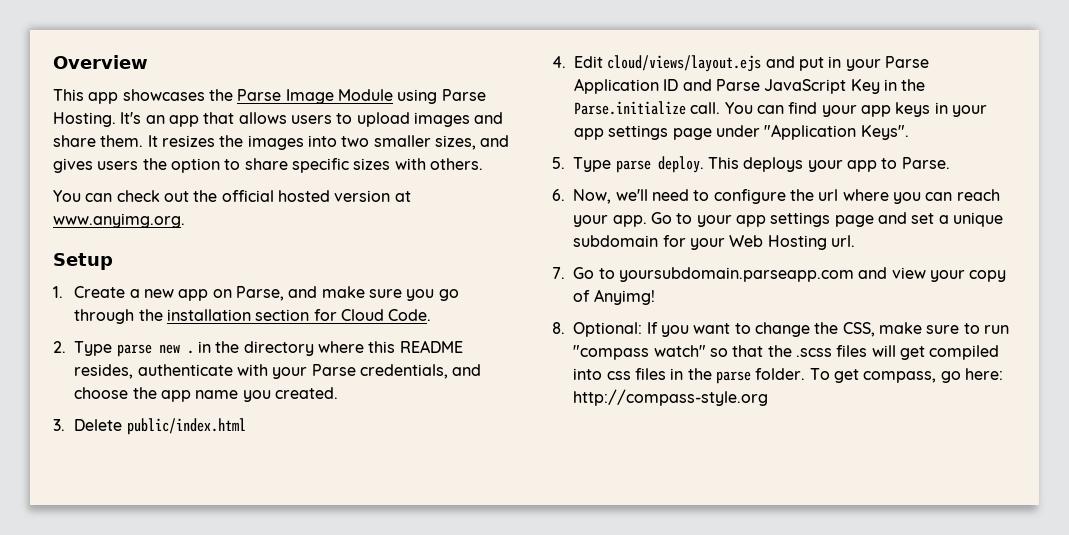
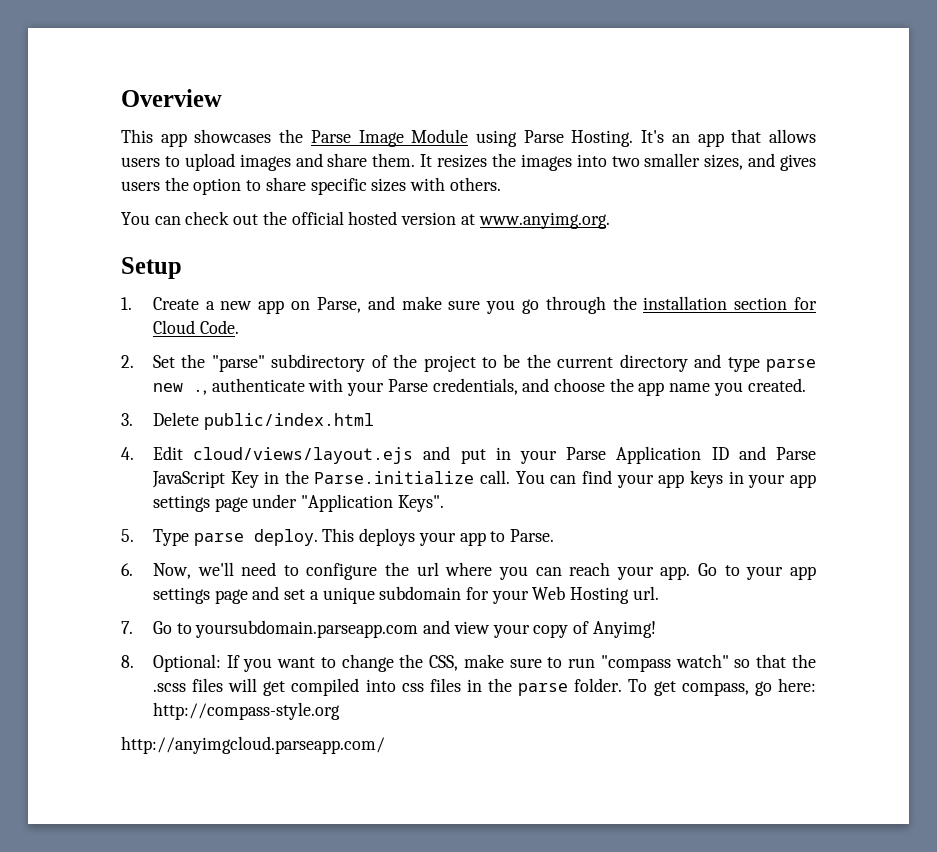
[74,340,463,357] [74,364,134,379] Type parse new . in the directory where this README resides, -> [152,354,816,372] [152,383,207,395] Set the "parse" subdirectory of the project to be the current directory and type parse new .,
(769, 397) none -> [121,736,385,754] // http://anyimgcloud.parseapp.com/

